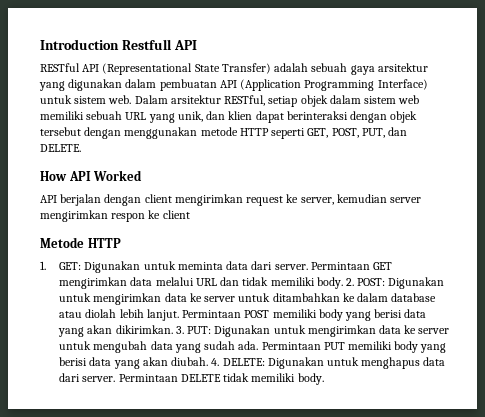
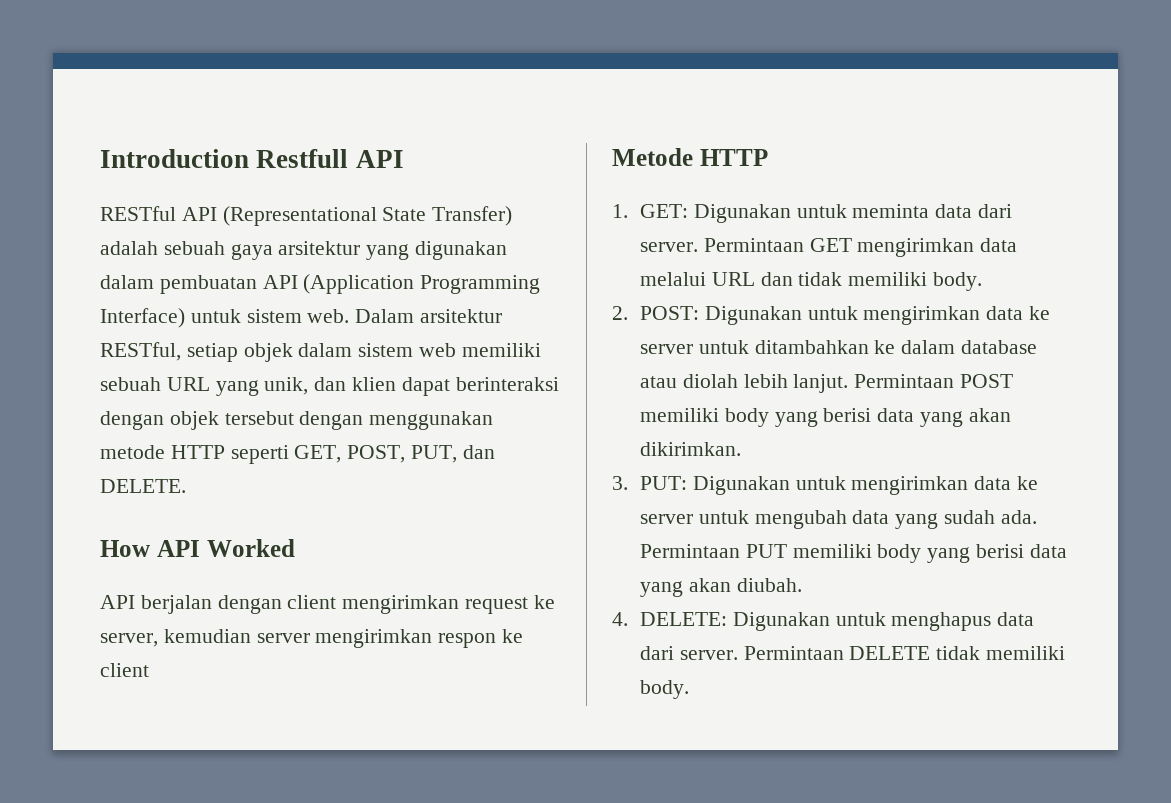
(343, 283) none -> (982, 281) //
(173, 329) none -> (741, 449) //
(209, 361) none -> (802, 585) //

